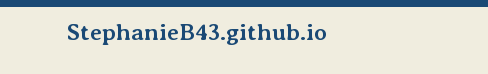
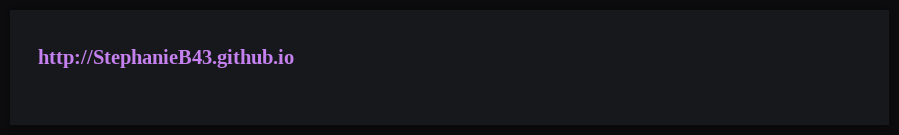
[67,24,327,45] StephanieB43.github.io -> [38,49,294,68] http://StephanieB43.github.io

